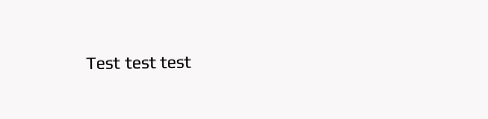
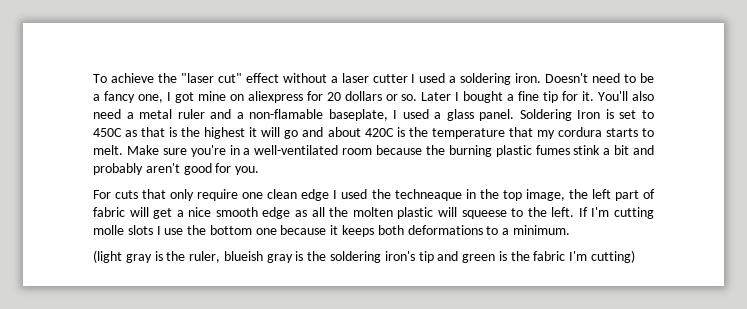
[85,55,193,71] Test test test -> [93,73,655,85] [93,91,654,103] [93,109,654,121] [93,127,654,139] [93,145,654,157] [93,163,260,175] [93,189,655,201] [93,207,654,219] [93,225,570,237] [93,250,636,263] To achieve the "laser cut" effect without a laser cutter I used a soldering iron. Doesn't need to be a fancy one, I got mine on aliexpress for 20 dollars or so. Later I bought a fine tip for it. You'll also need a metal ruler and a non-flamable baseplate, I used a glass panel. Soldering Iron is set to 450C as that is the highest it will go and about 420C is the temperature that my cordura starts to melt. Make sure you're in a well-ventilated room because the burning plastic fumes stink a bit and probably aren't good for you. // For cuts that only require one clean edge I used the techneaque in the top image, the left part of fabric will get a nice smooth edge as all the molten plastic will squeese to the left. If I'm cutting molle slots I use the bottom one because it keeps both deformations to a minimum. // (light gray is the ruler, blueish gray is the soldering iron's tip and green is the fabric I'm cutting)

